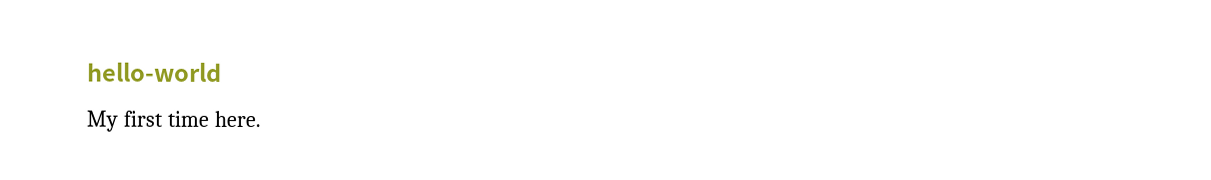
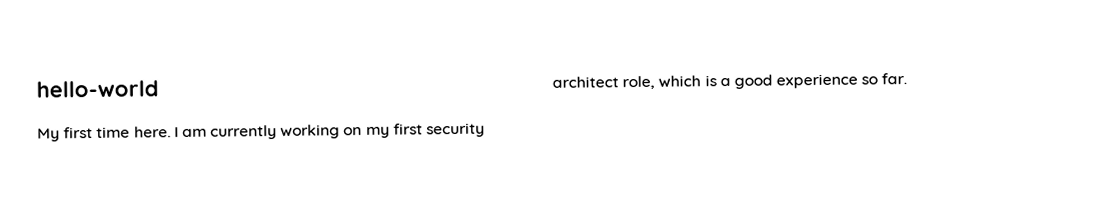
(261, 119) none -> [173,122,486,140] [552,73,908,90] I am currently working on my first security architect role, which is a good experience so far.

